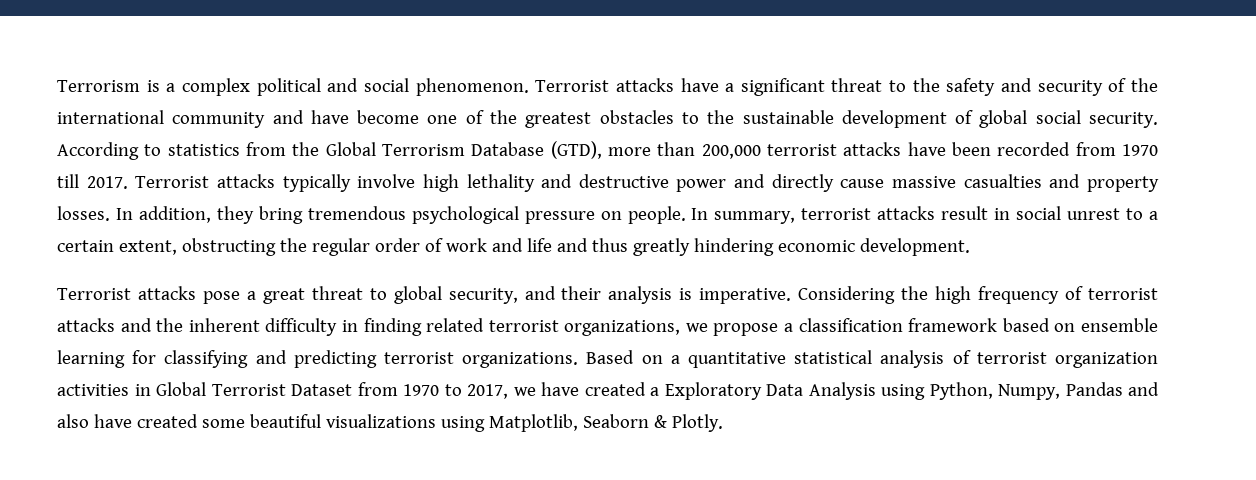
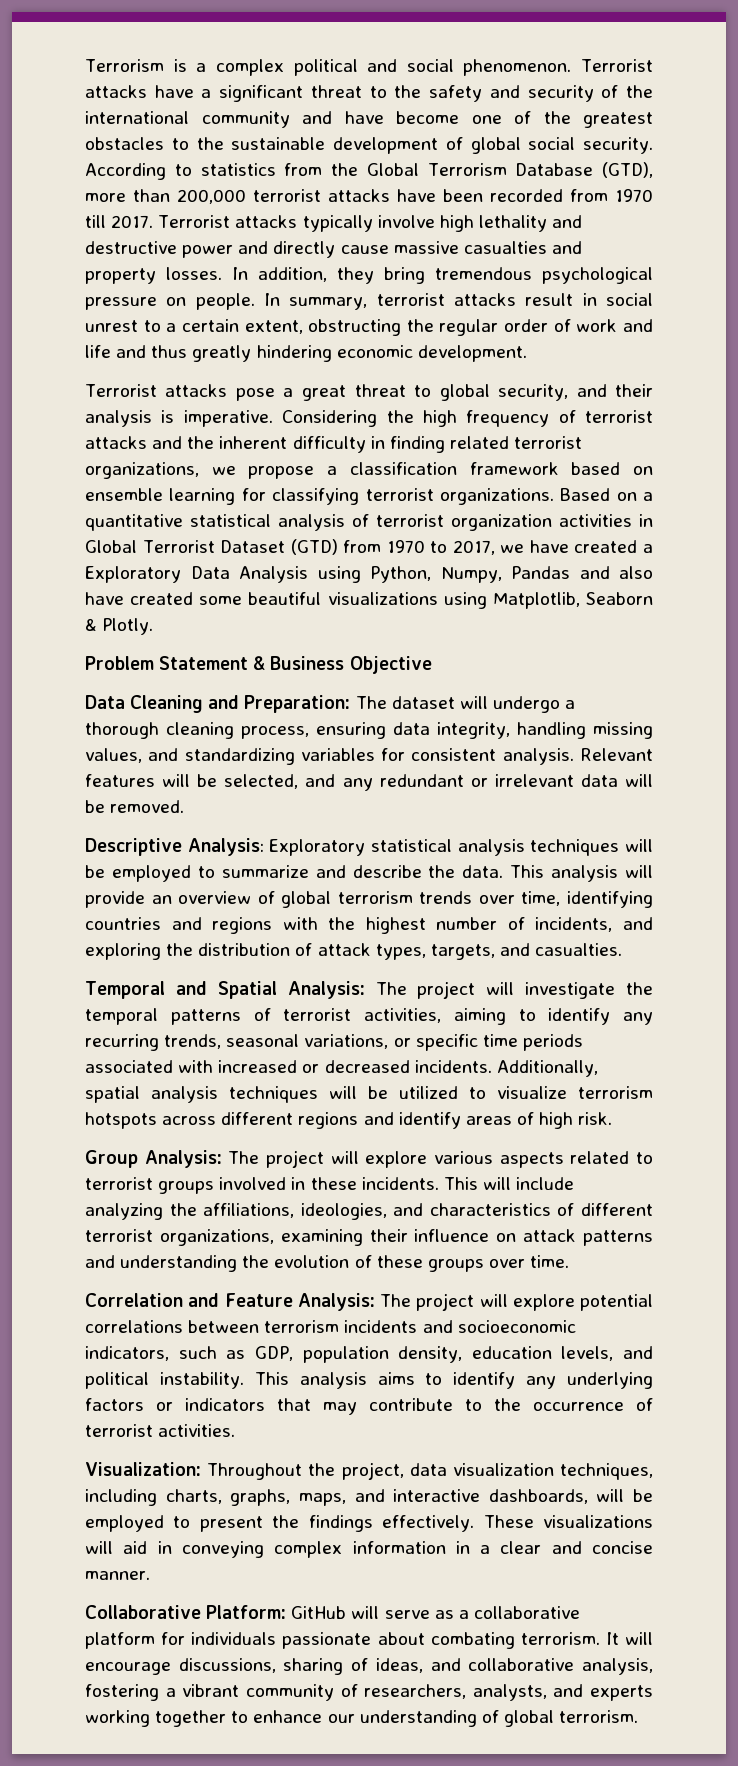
[255,350,377,368] and predicting -> (360, 496) none
(352, 390) none -> [290,539,338,555] (GTD)
(723, 423) none -> [85,656,432,674] [85,695,576,713] [85,722,653,739] [85,748,653,765] [85,774,654,791] [85,800,185,813] [85,838,654,856] [85,865,653,882] [85,891,653,908] [85,917,653,934] [85,943,623,960] [85,981,653,999] [85,1008,653,1025] [85,1034,583,1051] [85,1060,598,1077] [85,1086,653,1103] [85,1112,613,1129] [85,1150,654,1168] [85,1177,575,1194] [85,1203,653,1220] [85,1229,654,1246] [85,1255,570,1272] [85,1293,653,1311] [85,1320,576,1333] [85,1346,653,1363] [85,1372,653,1389] [85,1398,653,1415] [85,1424,236,1437] [85,1462,654,1480] [85,1489,653,1506] [85,1515,654,1532] [85,1541,654,1558] [85,1571,150,1580] [85,1605,580,1619] [85,1632,653,1649] [85,1658,653,1675] [85,1684,653,1701] [85,1710,639,1727] // Problem Statement & Business Objective // Data Cleaning and Preparation: The dataset will undergo a thorough cleaning process, ensuring data integrity, handling missing values, and standardizing variables for consistent analysis. Relevant features will be selected, and any redundant or irrelevant data will be removed. // Descriptive Analysis: Exploratory statistical analysis techniques will be employed to summarize and describe the data. This analysis will provide an overview of global terrorism trends over time, identifying countries and regions with the highest number of incidents, and exploring the distribution of attack types, targets, and casualties. // Temporal and Spatial Analysis: The project will investigate the temporal patterns of terrorist activities, aiming to identify any recurring trends, seasonal variations, or specific time periods associated with increased or decreased incidents. Additionally, spatial analysis techniques will be utilized to visualize terrorism hotspots across different regions and identify areas of high risk. // Group Analysis: The project will explore various aspects related to terrorist groups involved in these incidents. This will include analyzing the affiliations, ideologies, and characteristics of different terrorist organizations, examining their influence on attack patterns and understanding the evolution of these groups over time. // Correlation and Feature Analysis: The project will explore potential correlations between terrorism incidents and socioeconomic indicators, such as GDP, population density, education levels, and political instability. This analysis aims to identify any underlying factors or indicators that may contribute to the occurrence of terrorist activities. // Visualization: Throughout the project, data visualization techniques, including charts, graphs, maps, and interactive dashboards, will be employed to present the findings effectively. These visualizations will aid in conveying complex information in a clear and concise manner. // Collaborative Platform: GitHub will serve as a collaborative platform for individuals passionate about combating terrorism. It will encourage discussions, sharing of ideas, and collaborative analysis, fostering a vibrant community of researchers, analysts, and experts working together to enhance our understanding of global terrorism.

